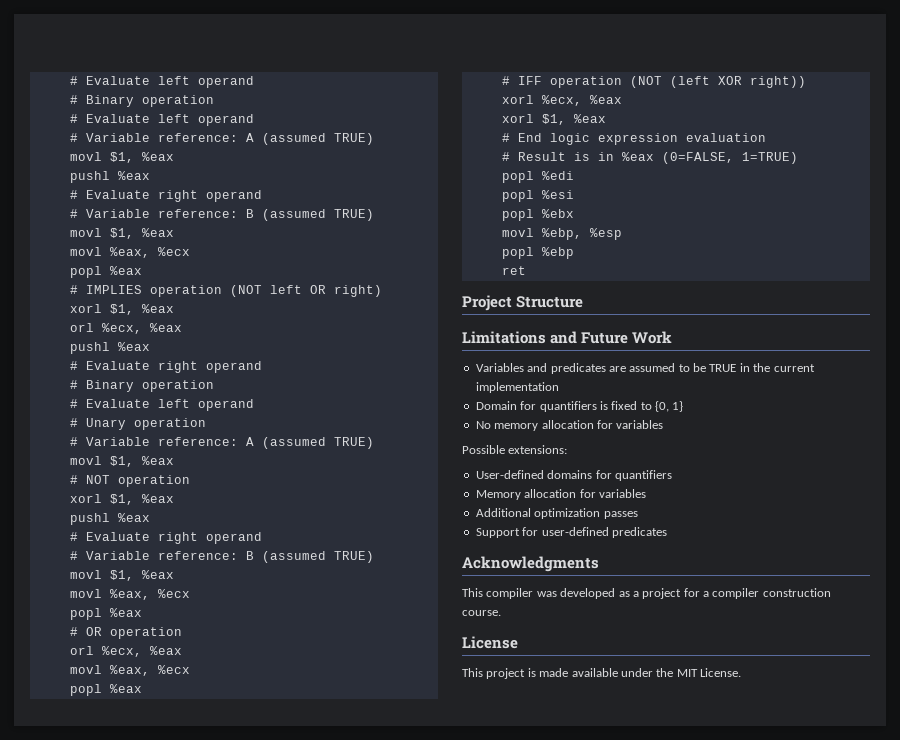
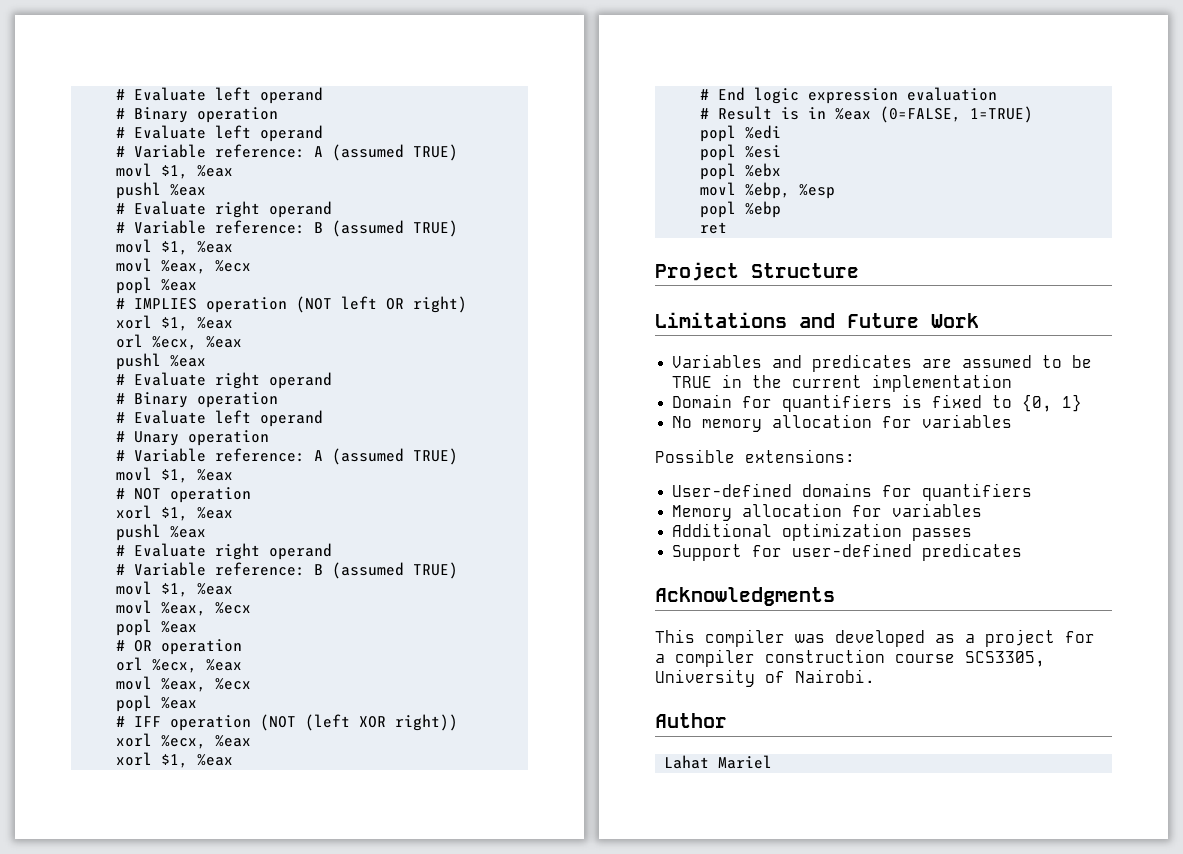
[462,610,501,616] [462,636,518,649] [462,668,741,679] course. // License // This project is made available under the MIT License. -> [895,651,1045,667] [655,669,875,687] [655,713,727,728] [664,755,773,769] course SCS3305, University of Nairobi. // Author // Lahat Mariel

